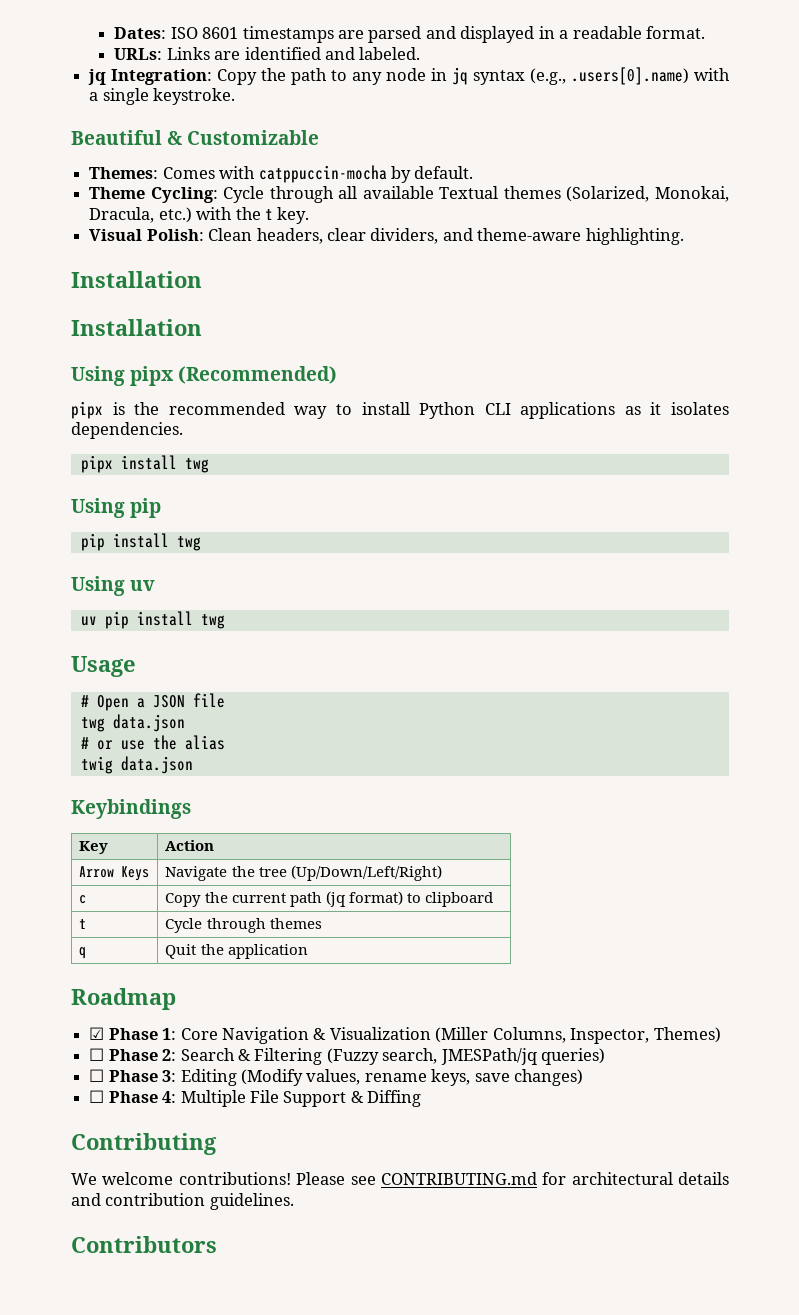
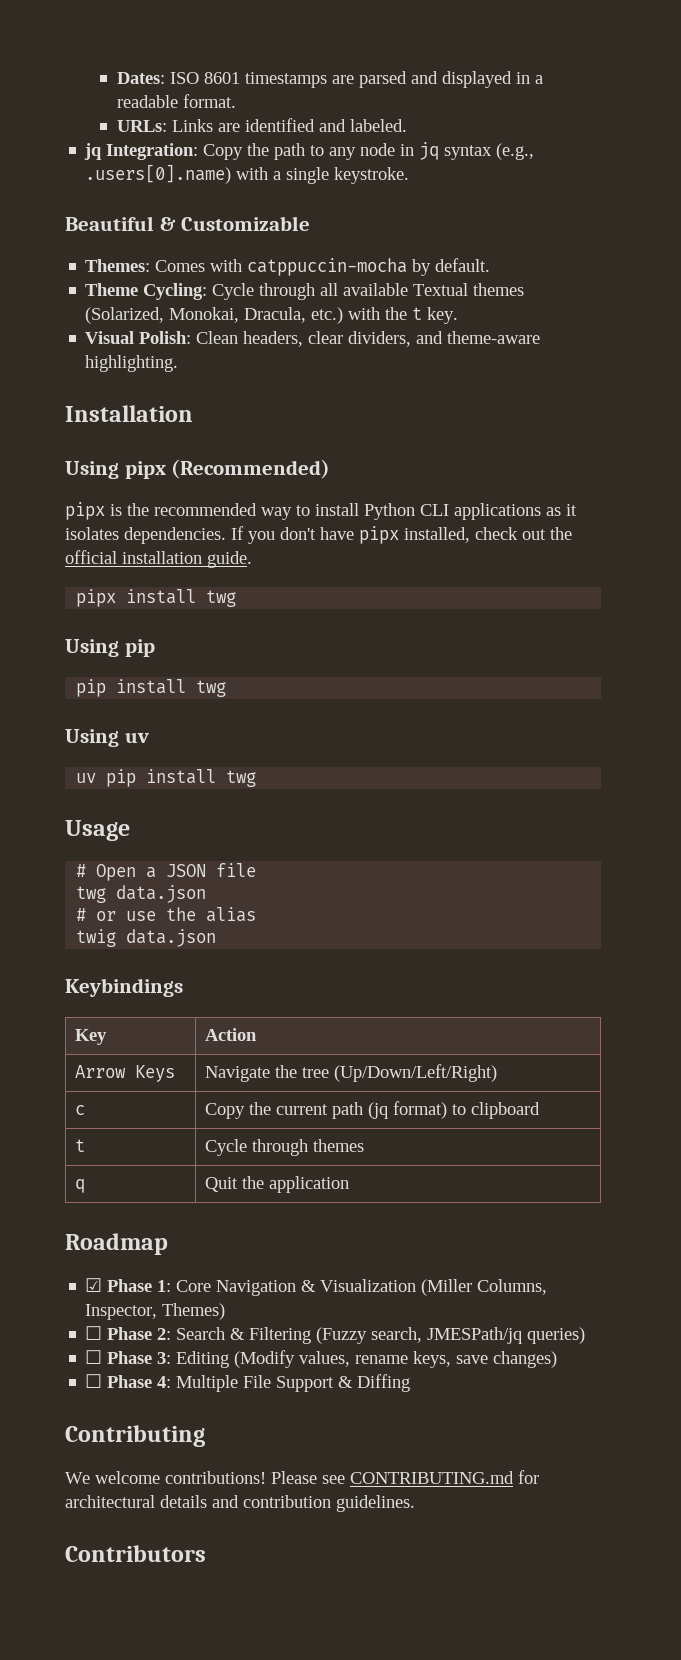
[71,319,202,336] // Installation -> (193, 413) none
(183, 430) none -> [231,526,572,544] [65,550,252,568] If you don't have pipx installed, check out the official installation guide.

